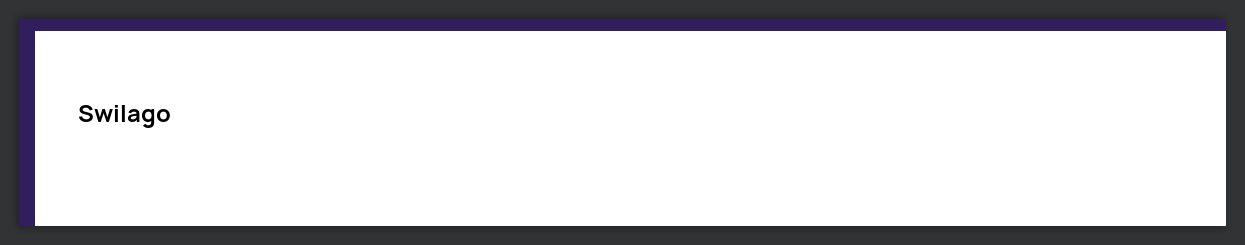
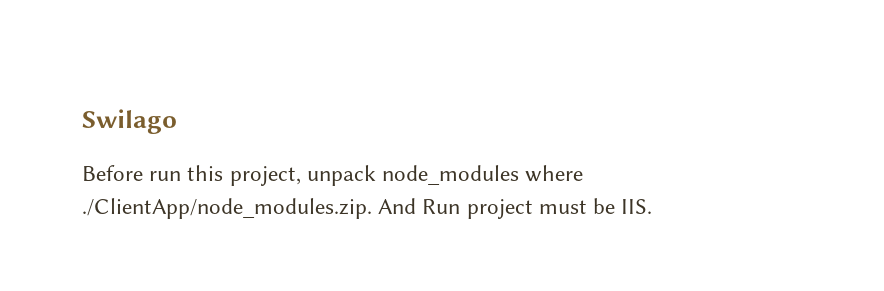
(171, 116) none -> [82,165,584,186] [82,198,653,219] // Before run this project, unpack node_modules where ./ClientApp/node_modules.zip. And Run project must be IIS.

